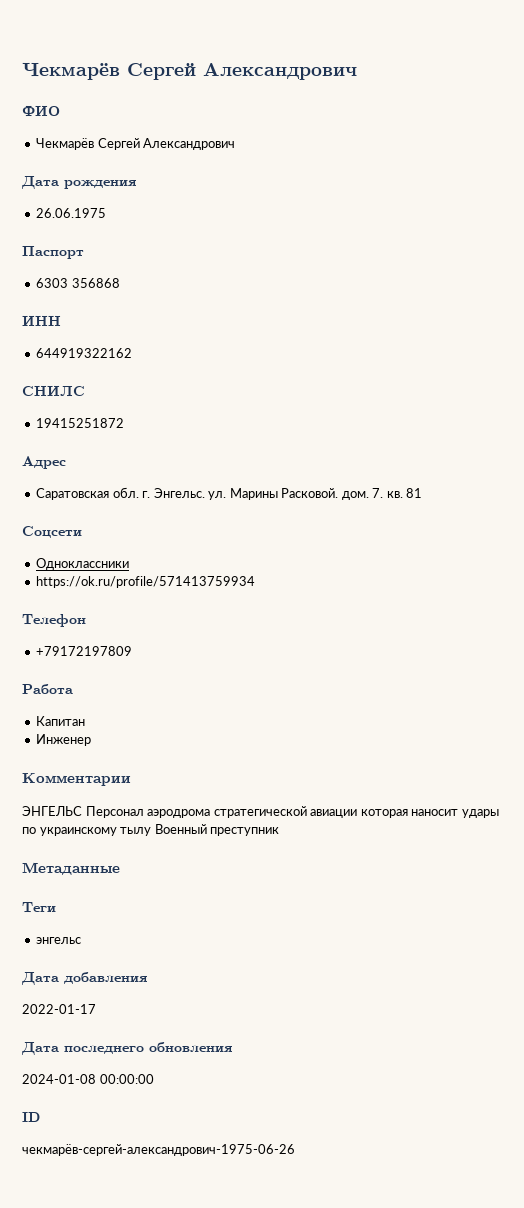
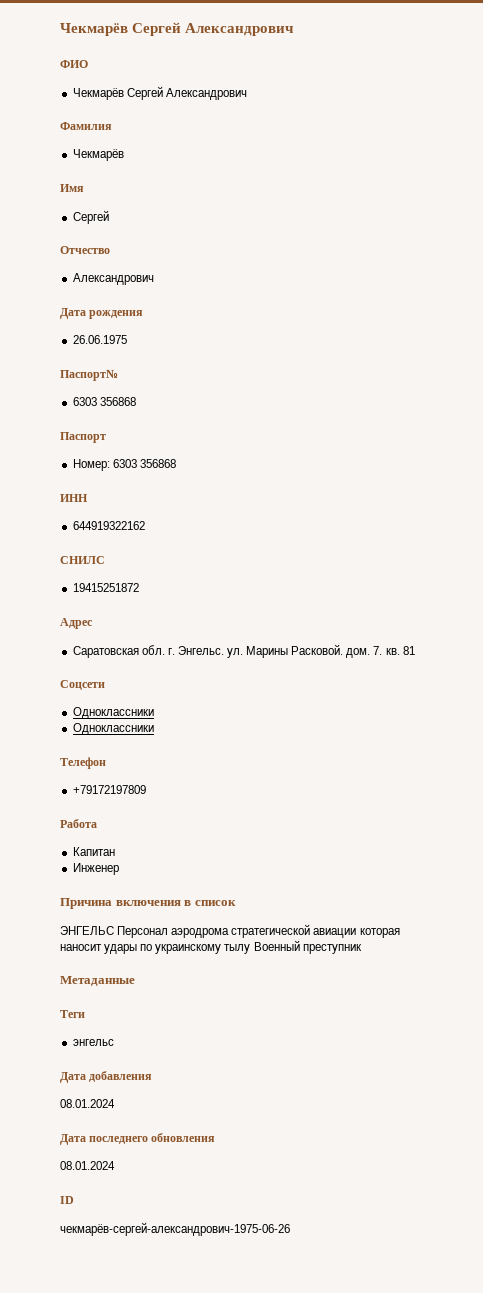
(236, 144) none -> [60,122,112,130] [72,149,124,161] [60,184,84,192] [72,210,109,224] [60,246,110,254] [72,273,154,285] // Фамилия // Чекмарёв // Имя // Сергей // Отчество // Александрович
(107, 213) none -> [60,369,118,381] [72,397,136,406] // Паспорт№ // 6303 356868
(84, 252) none -> [72,459,110,471] Номер:
[36,576,256,588] https://ok.ru/profile/571413759934 -> [72,723,154,735] Одноклассники
[22,773,131,786] Комментарии -> [60,898,236,909] Причина включения в список
[22,1004,96,1014] 2022-01-17 -> [60,1099,115,1108] 08.01.2024
[22,1074,154,1084] 2024-01-08 00:00:00 -> [60,1161,115,1170] 08.01.2024

